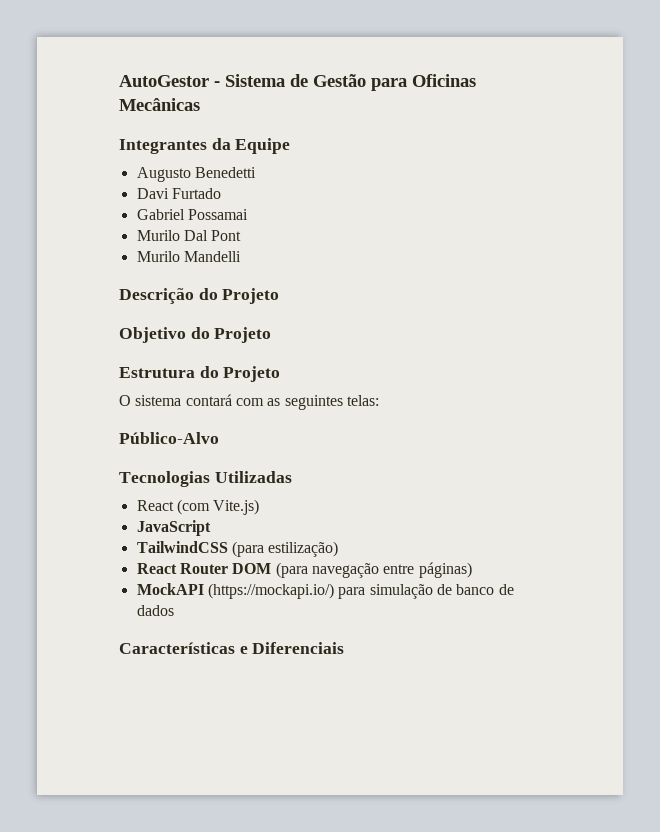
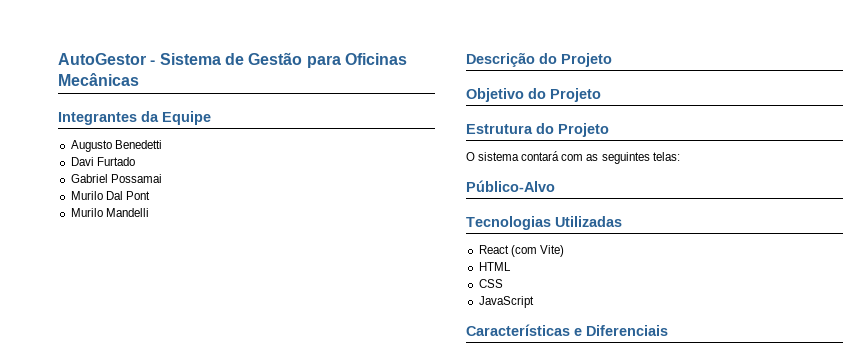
[213,499,260,515] [136,520,211,536] [136,541,339,557] [136,562,472,578] [136,583,514,599] [136,605,174,616] Vite.js) // JavaScript // TailwindCSS (para estilização) // React Router DOM (para navegação entre páginas) // MockAPI (https://mockapi.io/) para simulação de banco de dados -> [539,245,564,257] [478,262,511,271] [478,279,503,288] [478,296,534,308] Vite) // HTML // CSS // JavaScript

